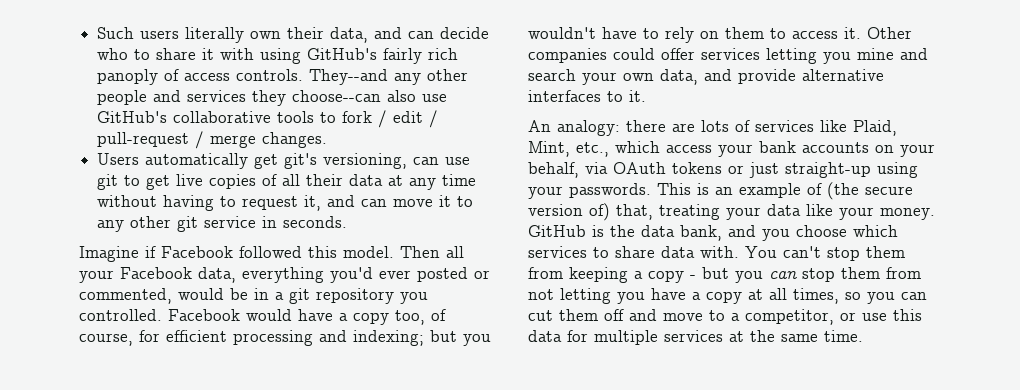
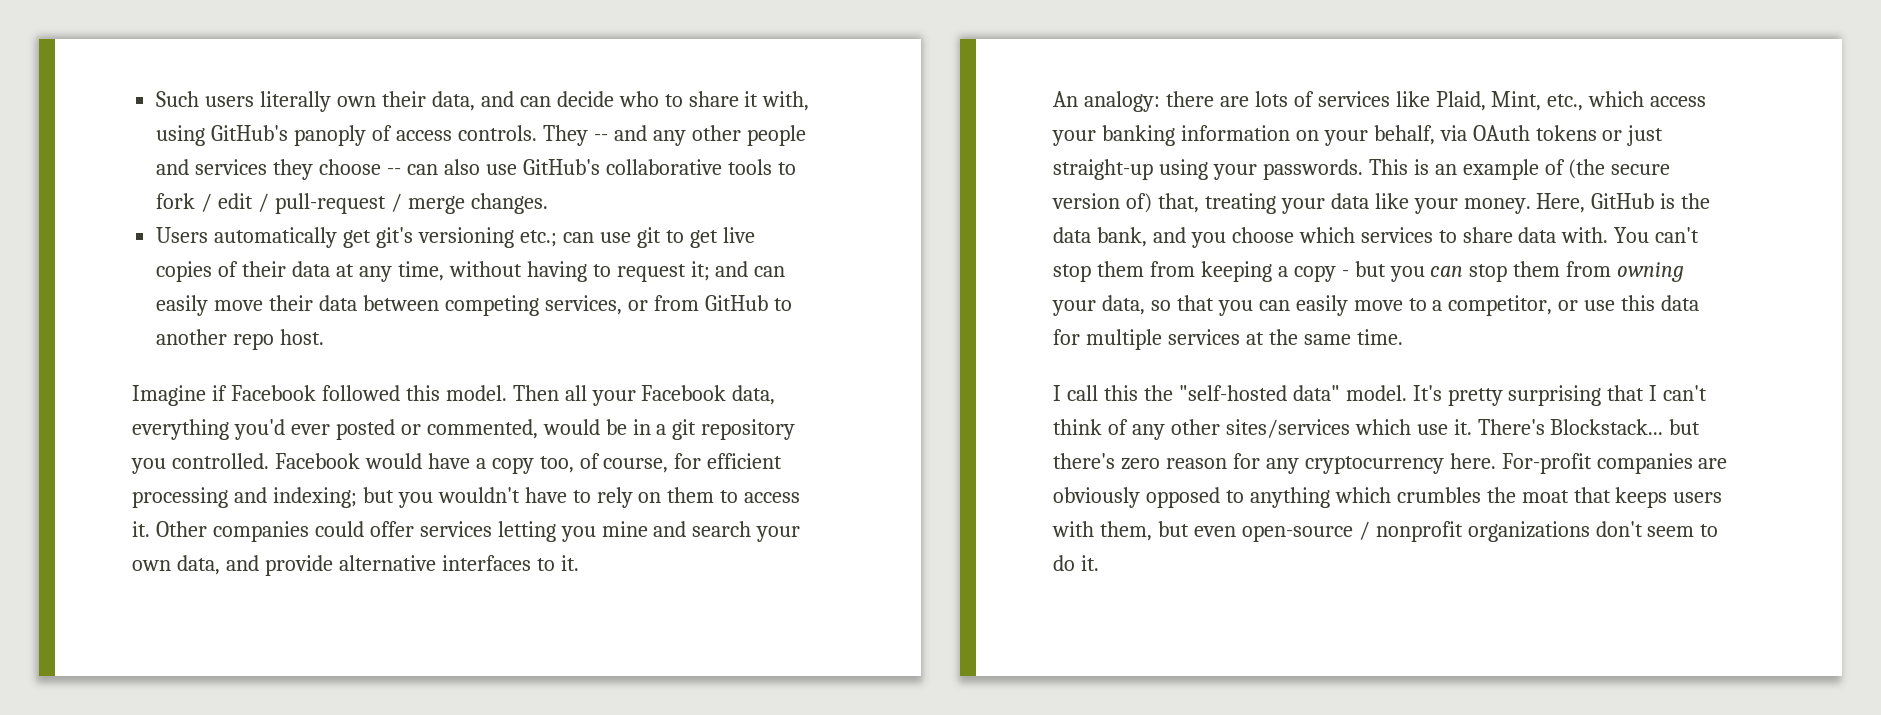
[220,48,255,60] with -> [762,91,810,111] with,
[383,48,459,64] fairly rich -> (289, 133) none
[309,69,389,85] They--and -> [542,125,647,146] They -- and
[292,90,382,102] choose--can -> [319,159,438,175] choose -- can
[323,153,408,169] versioning, -> [417,227,557,248] versioning etc.;
[282,174,301,186] all -> (239, 269) none
[442,174,477,186] time -> [397,261,444,281] time,
[304,195,474,211] [97,216,348,232] it, and can move it to any other git service in seconds. -> [690,261,786,281] [156,295,792,316] [156,329,325,350] it; and can easily move their data between competing services, or from GitHub to another repo host.
[759,141,869,153] bank accounts -> [1101,125,1290,146] banking information
(935, 214) none -> [1536,193,1586,213] Here,
[528,288,927,304] [528,309,657,321] not letting you have a copy at all times, so you can cut them off and -> [1617,262,1685,282] [1052,295,1348,316] owning your data, so that you can easily
(863, 336) none -> [1053,385,1708,406] [1053,419,1701,440] [1053,453,1728,474] [1053,487,1723,508] [1052,521,1719,542] [1053,555,1099,571] // I call this the "self-hosted data" model. It's pretty surprising that I can't think of any other sites/services which use it. There's Blockstack... but there's zero reason for any cryptocurrency here. For-profit companies are obviously opposed to anything which crumbles the moat that keeps users with them, but even open-source / nonprofit organizations don't seem to do it.

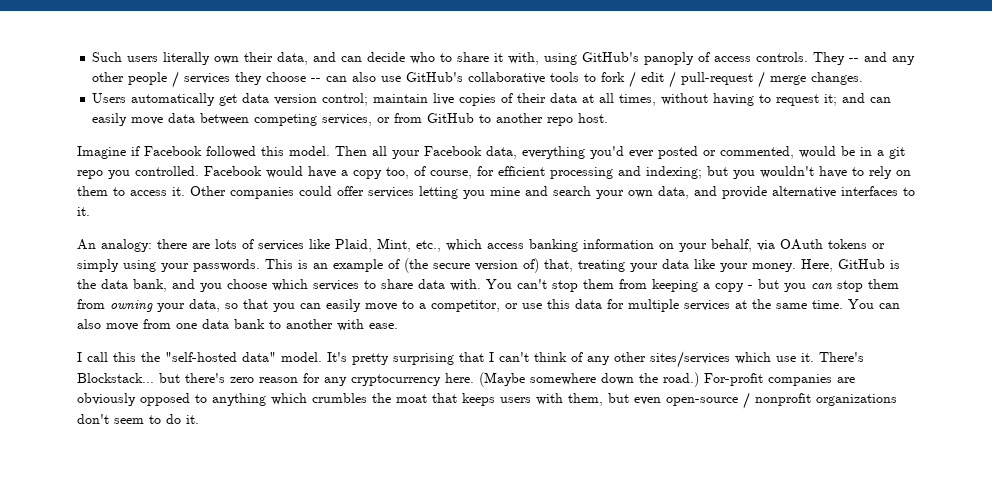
[156,159,190,175] and -> [172,71,180,88] /
[376,227,718,248] git's versioning etc.; can use git to get -> [242,93,429,106] data version control; maintain
[358,261,444,282] any time, -> [599,93,657,106] all times,
[269,295,314,311] their -> (164, 121) none
[701,419,796,440] repository -> [77,170,103,179] repo
[1052,130,1096,146] your -> (524, 246) none
[1627,125,1664,146] [1053,159,1153,180] just straight-up -> [77,259,119,272] simply
(1403, 337) none -> [848,299,900,309] [77,319,398,331] You can also move from one data bank to another with ease.
(1496, 461) none -> [479,372,699,387] (Maybe somewhere down the road.)

